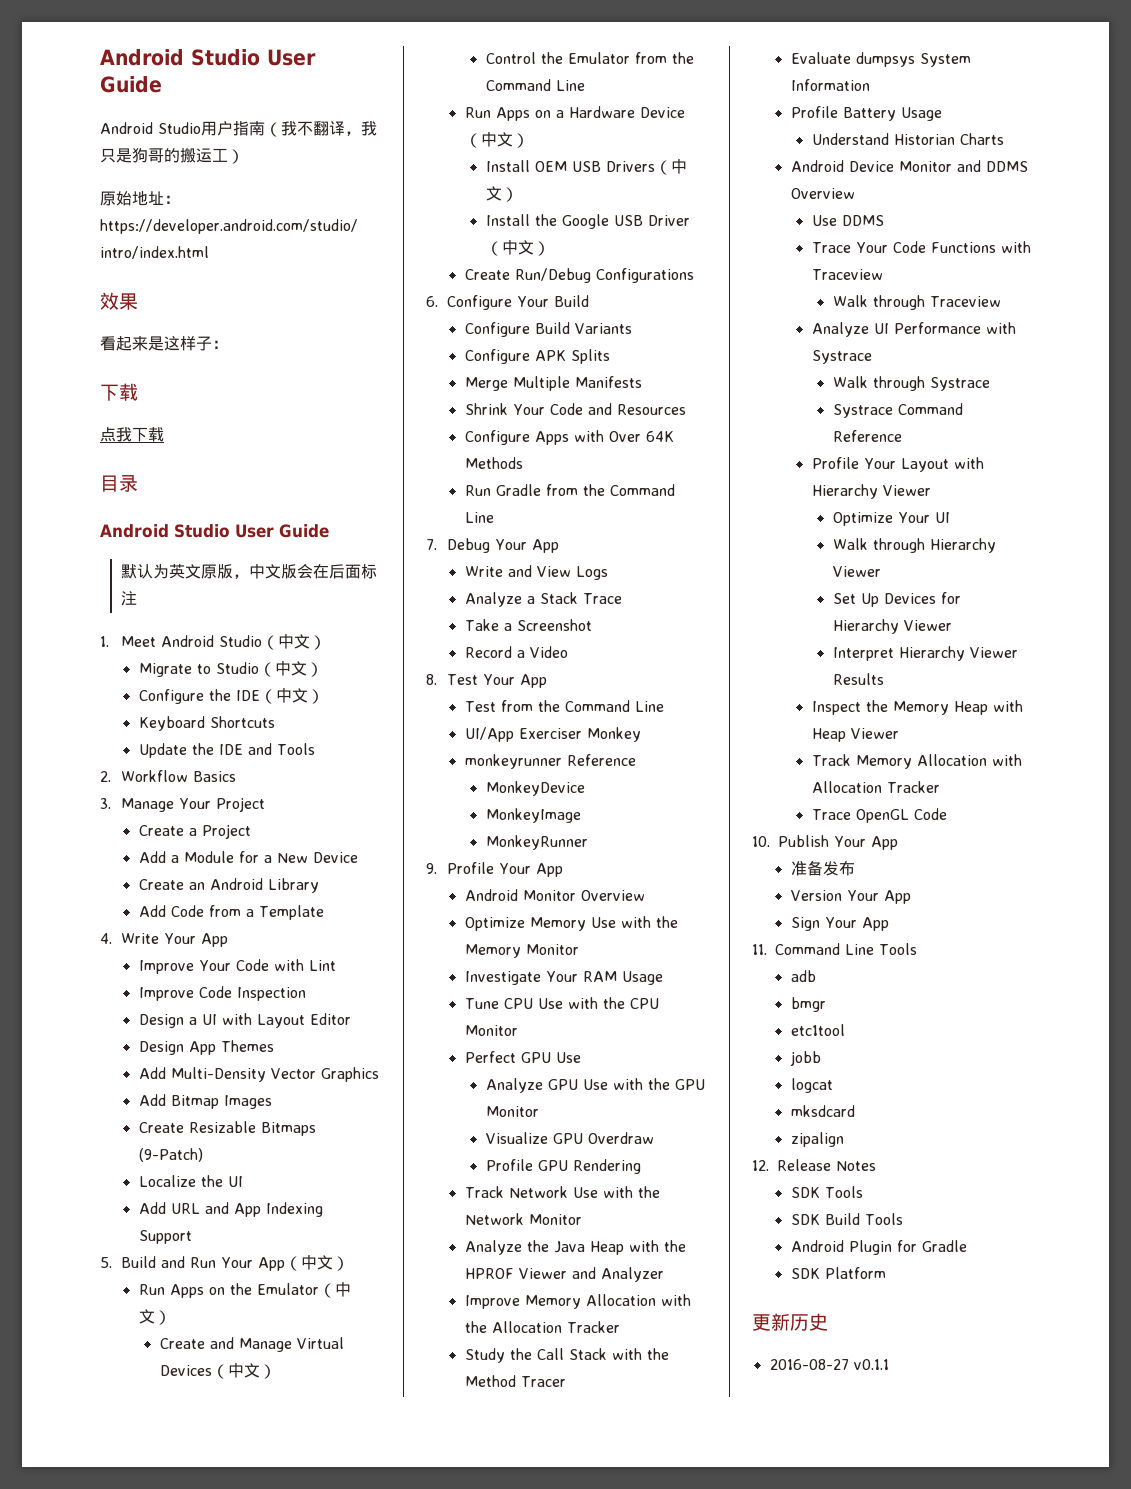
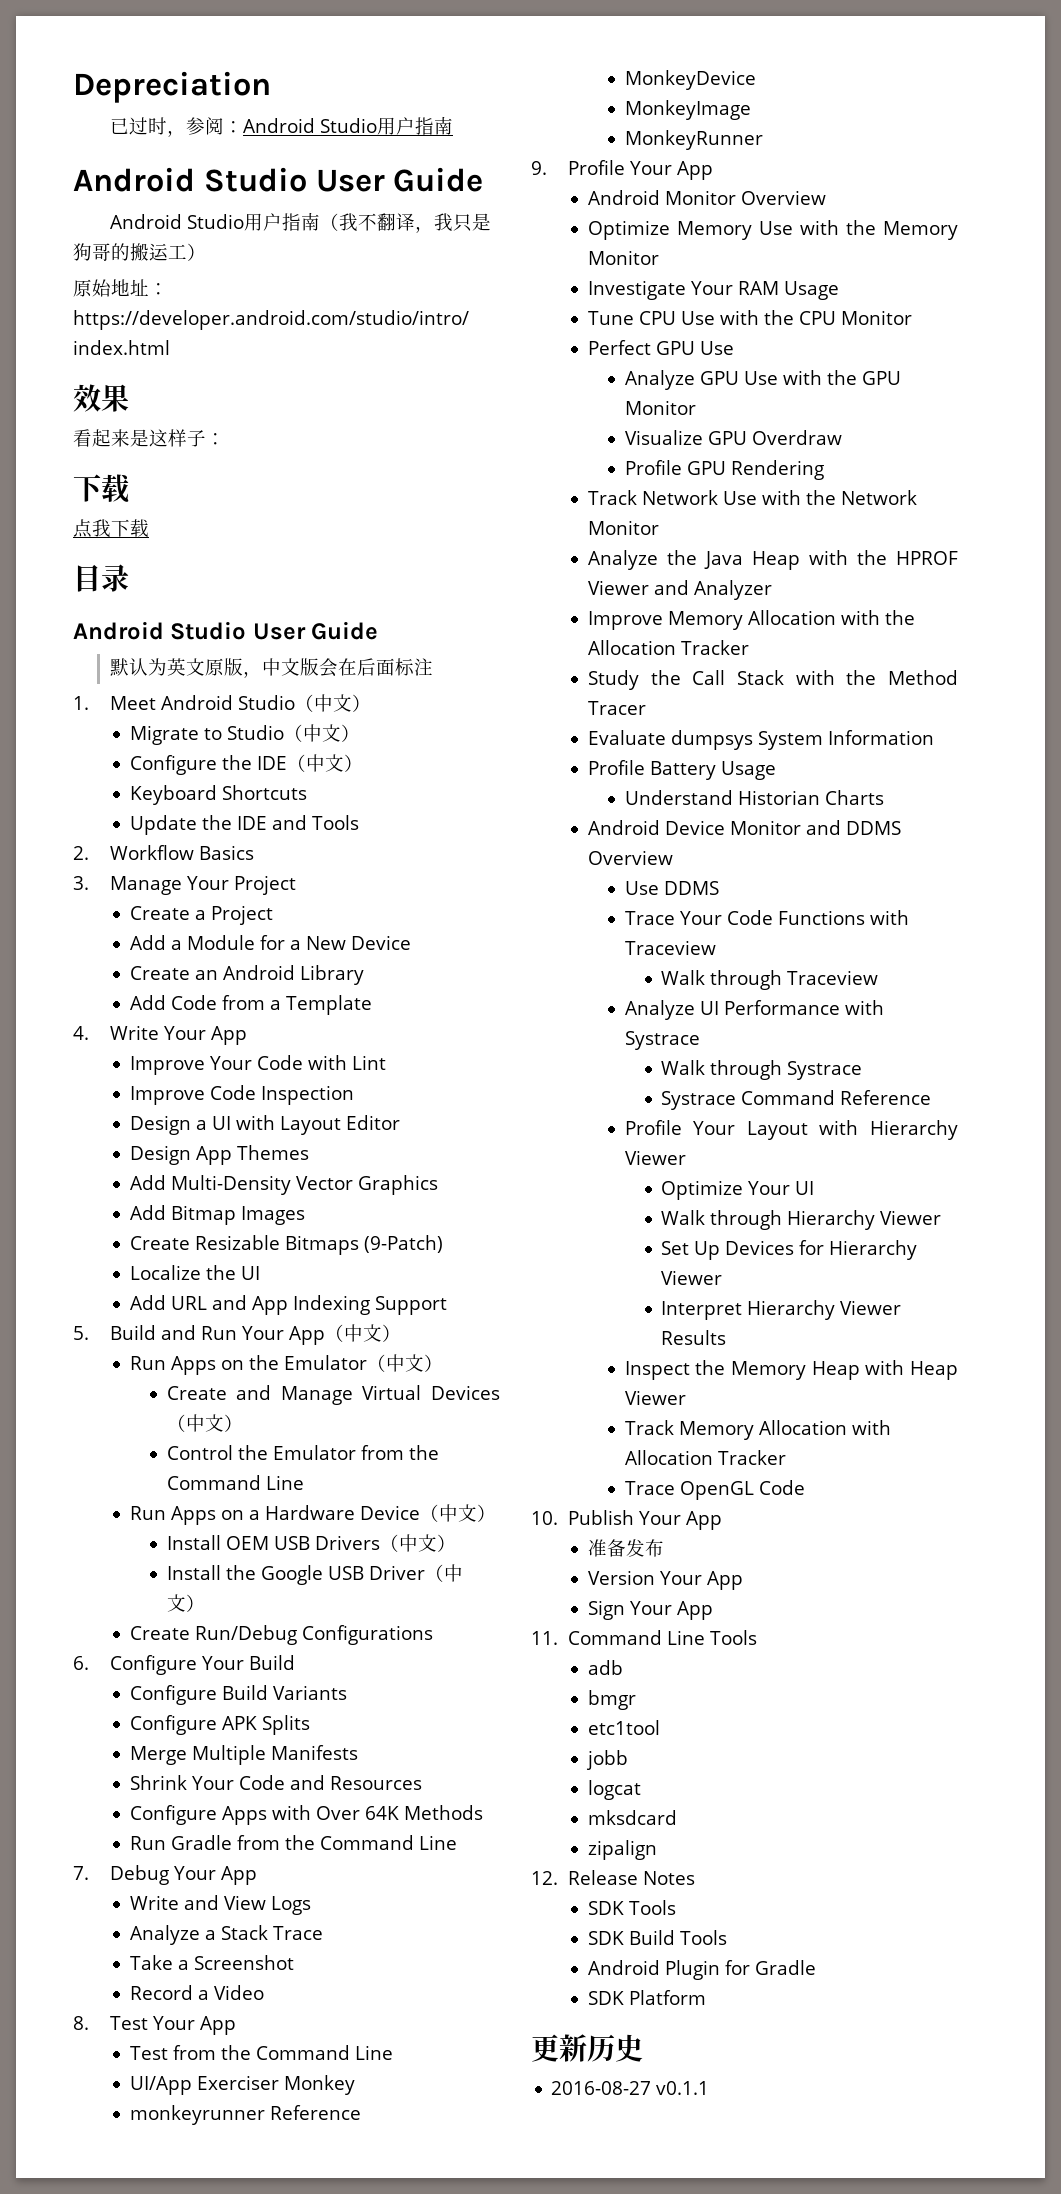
(100, 57) none -> [73,71,271,103] [110,116,454,137] Depreciation // 已过时，参阅：Android Studio用户指南 //

